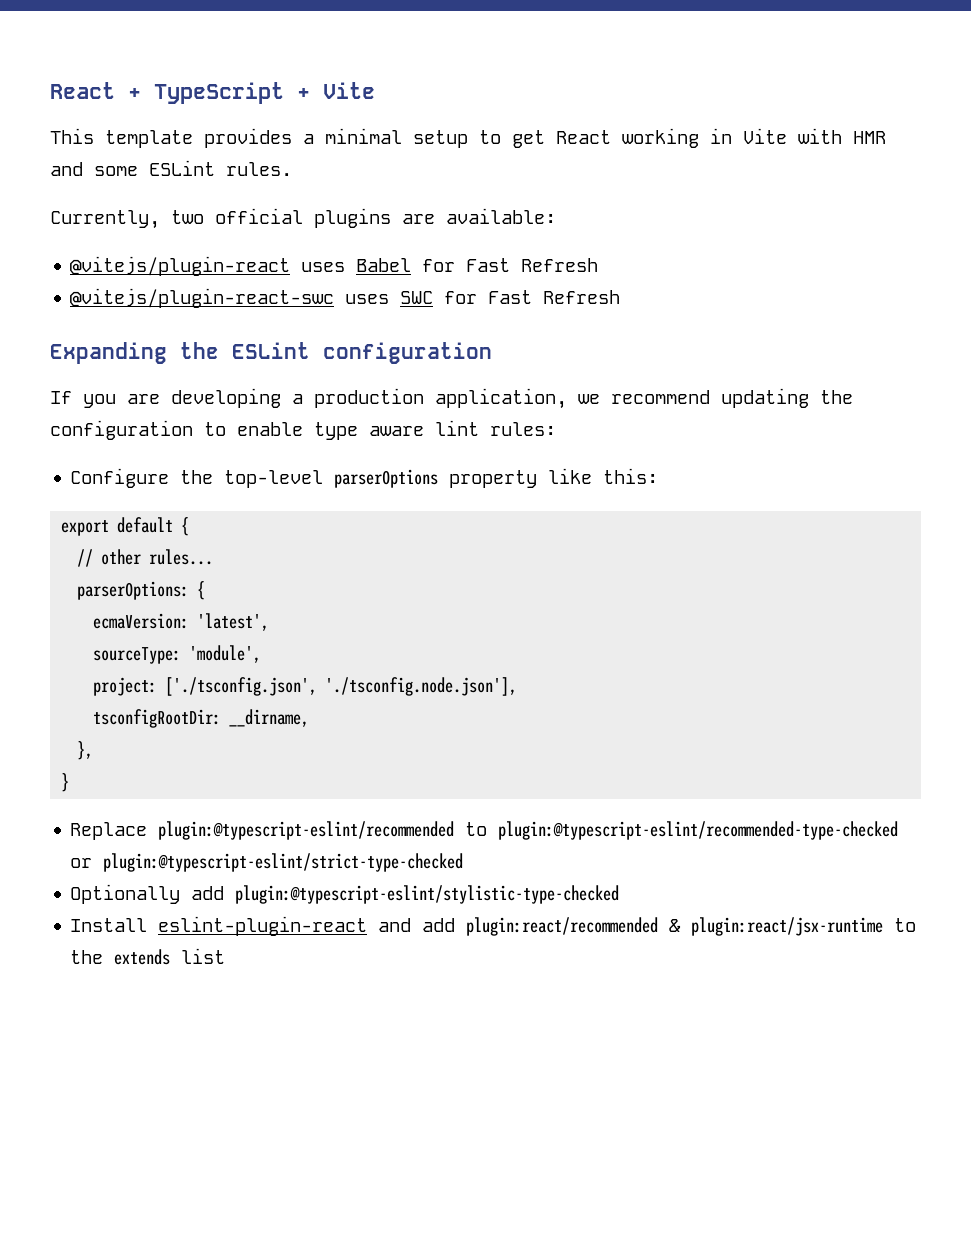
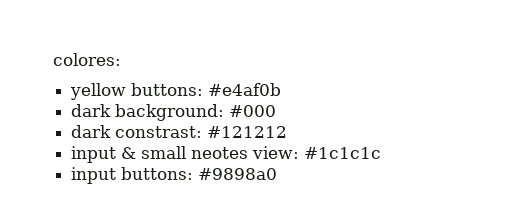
[50,82,375,104] [50,128,886,148] [50,160,292,176] [50,208,556,229] [70,256,599,276] [70,288,621,308] [50,342,492,364] [50,388,853,409] [50,420,556,440] [70,468,659,488] [61,517,190,536] [77,549,214,567] [77,581,206,600] [93,613,270,631] [93,645,262,664] [93,677,518,696] [93,709,310,728] [77,741,94,760] [61,773,70,792] [70,821,899,840] [70,853,464,872] [70,884,620,904] [70,916,917,936] [70,948,226,965] React + TypeScript + Vite // This template provides a minimal setup to get React working in Vite with HMR and some ESLint rules. // Currently, two official plugins are available: // @vitejs/plugin-react uses Babel for Fast Refresh // @vitejs/plugin-react-swc uses SWC for Fast Refresh // Expanding the ESLint configuration // If you are developing a production application, we recommend updating the configuration to enable type aware lint rules: // Configure the top-level parserOptions property like this: // export default { // // other rules... // parserOptions: { // ecmaVersion: 'latest', // sourceType: 'module', // project: ['./tsconfig.json', './tsconfig.node.json'], // tsconfigRootDir: __dirname, // }, // } // Replace plugin:@typescript-eslint/recommended to plugin:@typescript-eslint/recommended-type-checked or plugin:@typescript-eslint/strict-type-checked // Optionally add plugin:@typescript-eslint/stylistic-type-checked // Install eslint-plugin-react and add plugin:react/recommended & plugin:react/jsx-runtime to the extends list -> [53,53,121,66] [70,83,282,100] [71,104,277,121] [71,125,288,138] [71,146,382,163] [71,167,278,184] colores: // yellow buttons: #e4af0b // dark background: #000 // dark constrast: #121212 // input & small neotes view: #1c1c1c // input buttons: #9898a0

